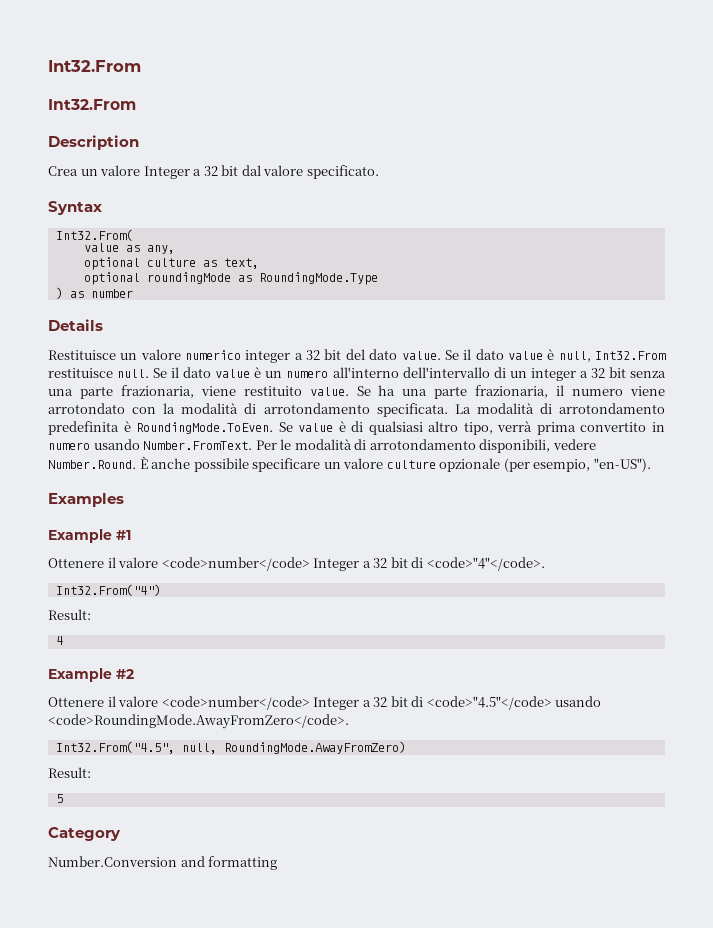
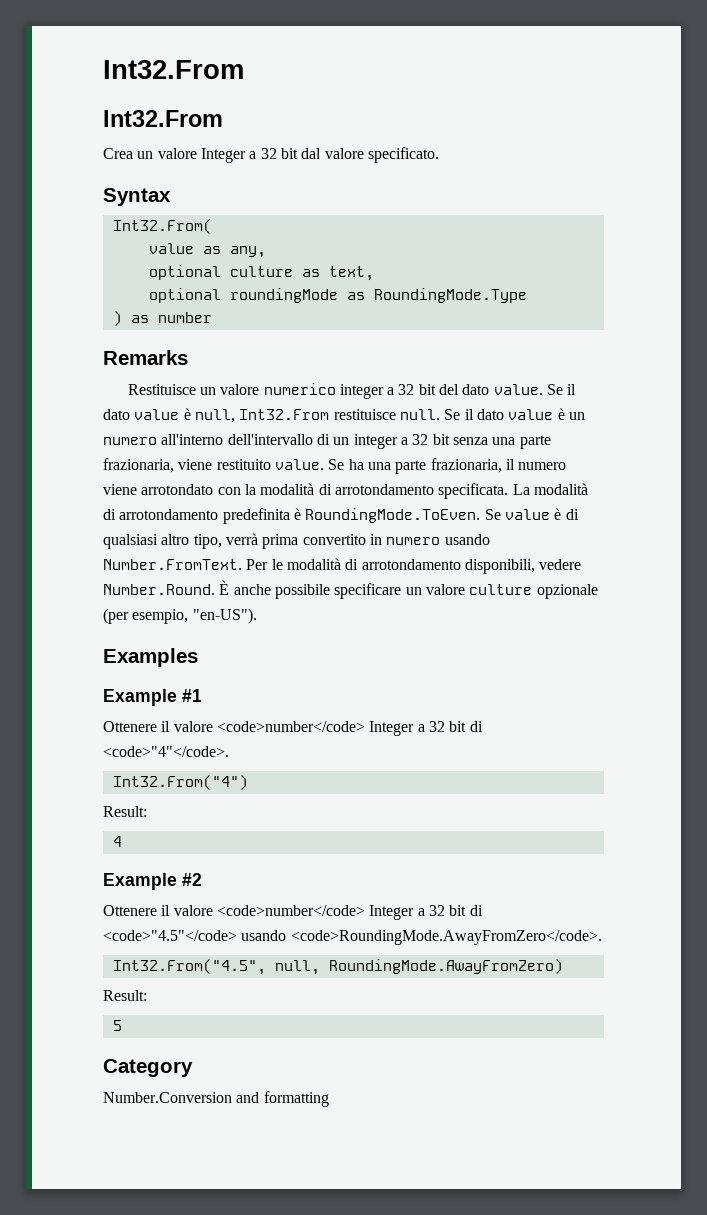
[48,135,139,150] // Description -> (223, 118) none
[48,319,103,331] Details -> [103,350,188,365] Remarks

